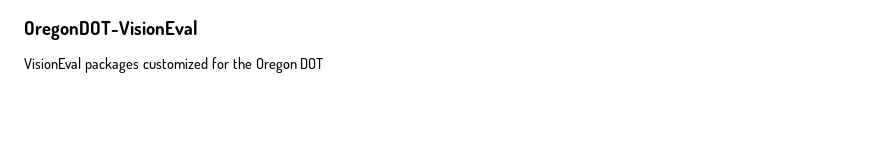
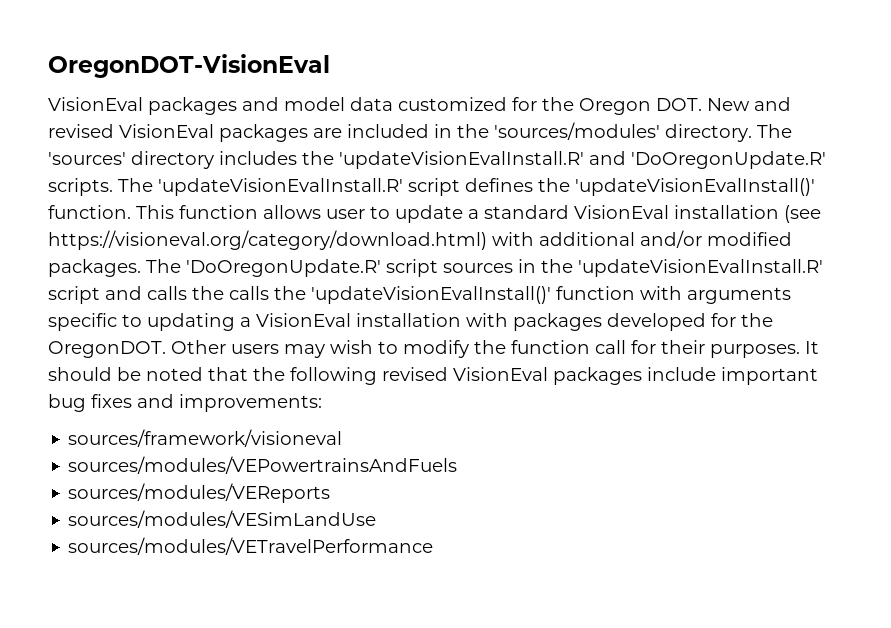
(139, 65) none -> [242,97,393,111] and model data
[300,58,324,69] DOT -> [656,97,791,111] [48,122,792,142] [48,151,826,169] [48,178,815,196] [48,205,821,223] [48,230,792,250] [48,259,823,277] [48,286,791,304] [48,313,773,331] [48,340,819,358] [48,367,818,385] [48,394,322,412] [68,429,343,447] [68,456,458,474] [68,483,331,503] [68,510,377,528] [68,537,434,555] DOT. New and revised VisionEval packages are included in the 'sources/modules' directory. The 'sources' directory includes the 'updateVisionEvalInstall.R' and 'DoOregonUpdate.R' scripts. The 'updateVisionEvalInstall.R' script defines the 'updateVisionEvalInstall()' function. This function allows user to update a standard VisionEval installation (see https://visioneval.org/category/download.html) with additional and/or modified packages. The 'DoOregonUpdate.R' script sources in the 'updateVisionEvalInstall.R' script and calls the calls the 'updateVisionEvalInstall()' function with arguments specific to updating a VisionEval installation with packages developed for the OregonDOT. Other users may wish to modify the function call for their purposes. It should be noted that the following revised VisionEval packages include important bug fixes and improvements: // sources/framework/visioneval // sources/modules/VEPowertrainsAndFuels // sources/modules/VEReports // sources/modules/VESimLandUse // sources/modules/VETravelPerformance

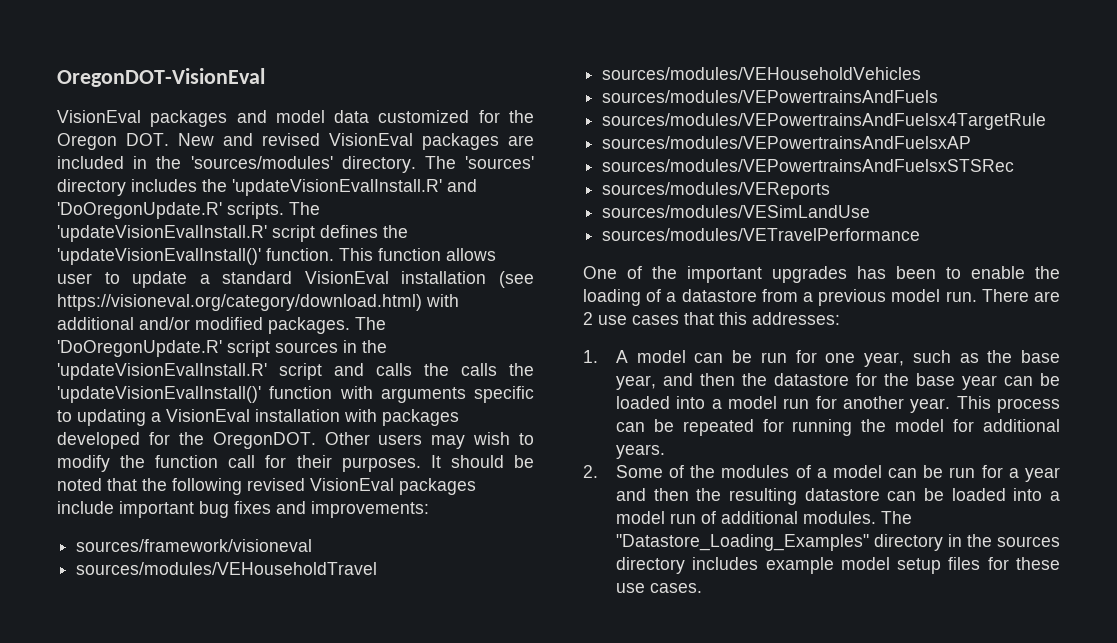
(343, 438) none -> [76,562,378,575] [602,67,922,80] // sources/modules/VEHouseholdTravel // sources/modules/VEHouseholdVehicles
(458, 465) none -> [602,113,1047,130] [602,136,972,149] [602,159,1015,172] // sources/modules/VEPowertrainsAndFuelsx4TargetRule // sources/modules/VEPowertrainsAndFuelsxAP // sources/modules/VEPowertrainsAndFuelsxSTSRec
(434, 546) none -> [583,266,1060,283] [583,289,1060,306] [583,312,840,325] [583,350,1060,367] [615,373,1060,390] [615,396,1060,413] [615,419,1060,436] [615,444,665,459] [583,465,1060,482] [615,488,1060,505] [615,511,912,524] [615,534,1060,551] [615,557,1060,574] [615,583,702,593] // One of the important upgrades has been to enable the loading of a datastore from a previous model run. There are 2 use cases that this addresses: // 1. A model can be run for one year, such as the base year, and then the datastore for the base year can be loaded into a model run for another year. This process can be repeated for running the model for additional years. // 2. Some of the modules of a model can be run for a year and then the resulting datastore can be loaded into a model run of additional modules. The "Datastore_Loading_Examples" directory in the sources directory includes example model setup files for these use cases.

